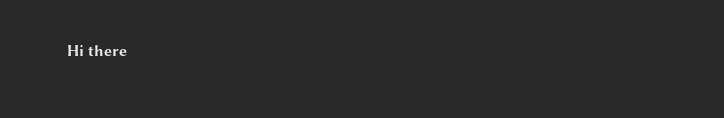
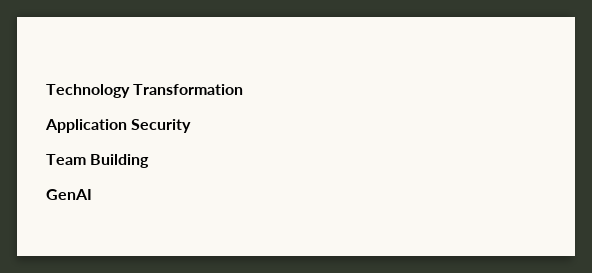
[67,45,128,56] Hi there -> [46,84,244,98] [45,119,192,133] [46,154,150,168] [46,189,92,200] Technology Transformation // Application Security // Team Building // GenAI

